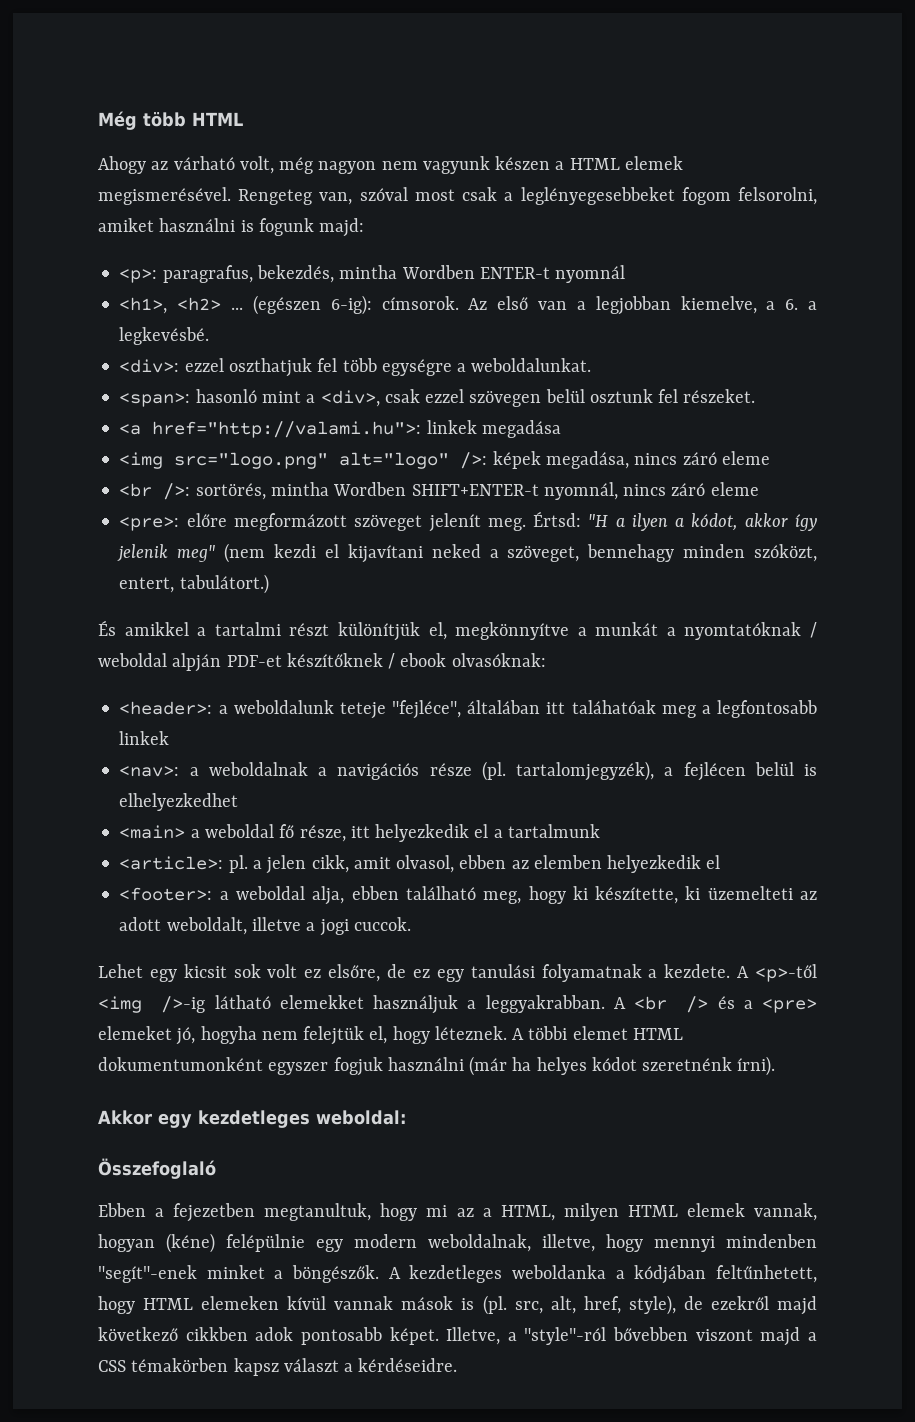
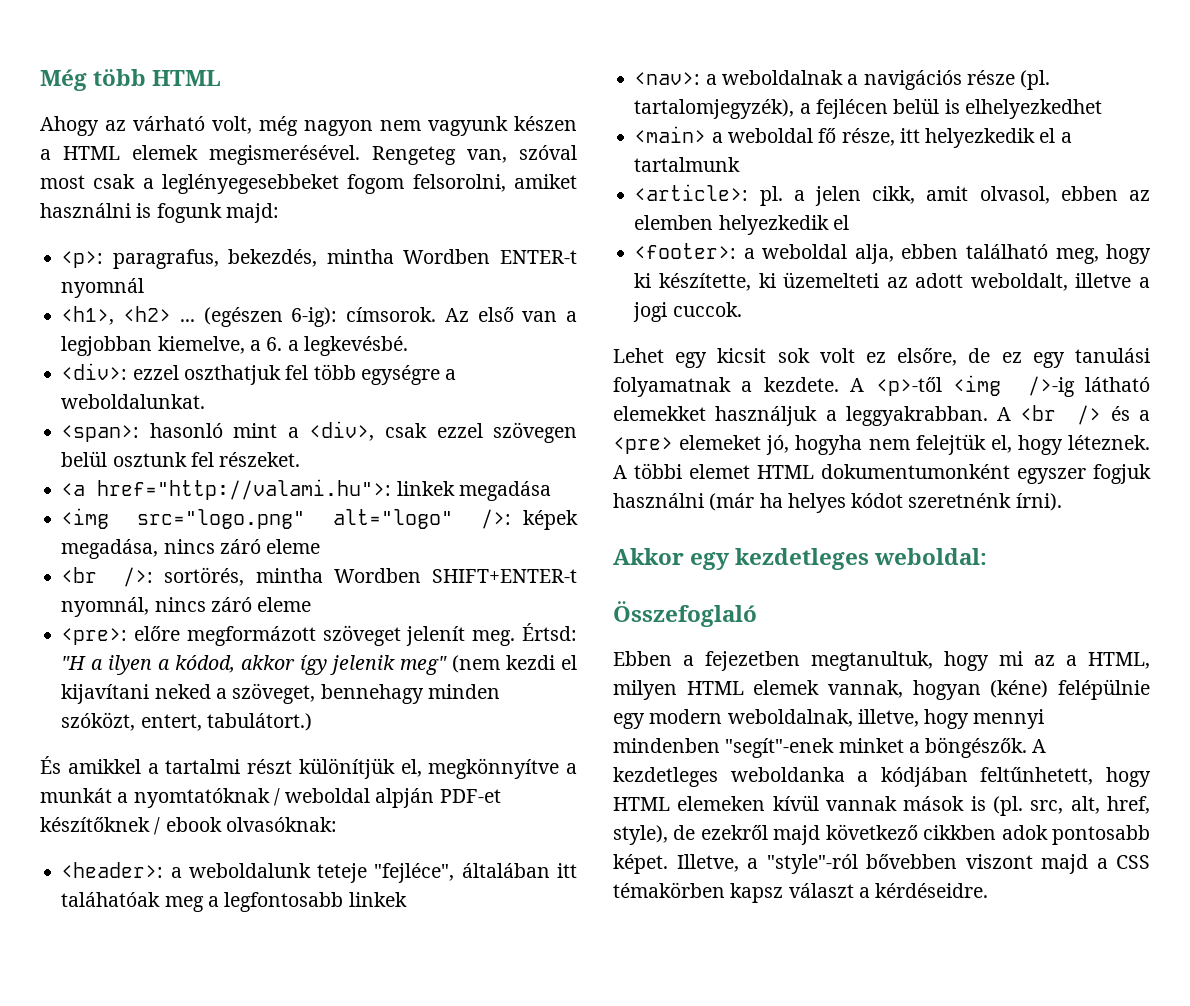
[691,513,738,531] kódot, -> [174,655,235,673] kódod,

